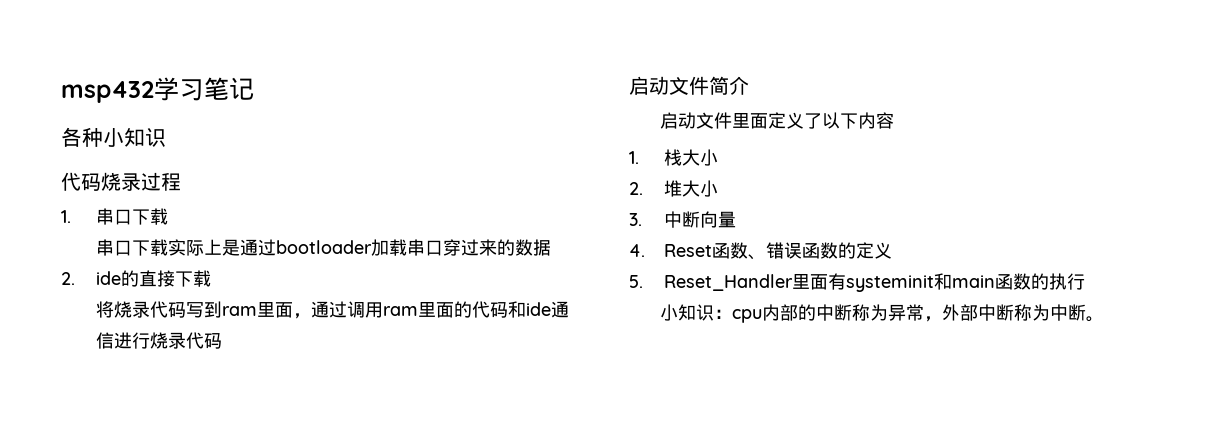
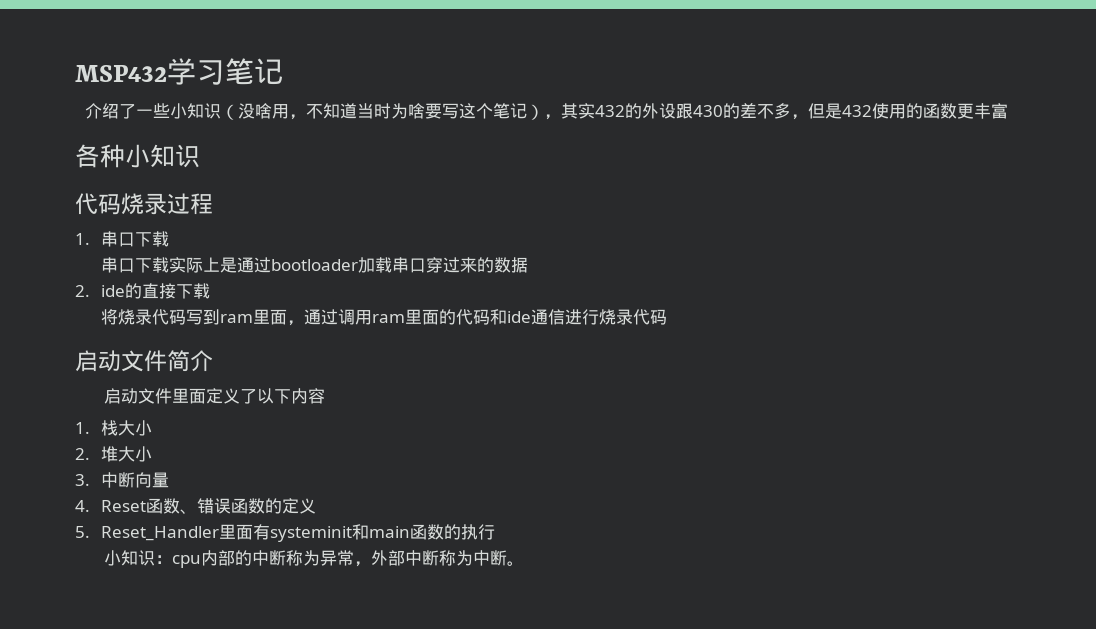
[61,81,154,103] msp432 -> [75,65,167,82] MSP432
(254, 88) none -> [84,103,1008,120] // 介绍了一些小知识（没啥用，不知道当时为啥要写这个笔记），其实432的外设跟430的差不多，但是432使用的函数更丰富

